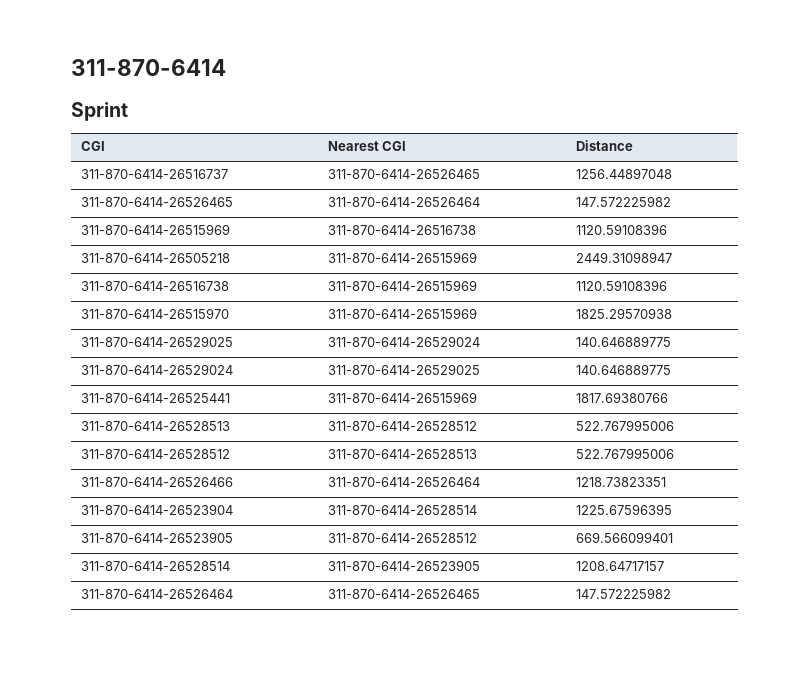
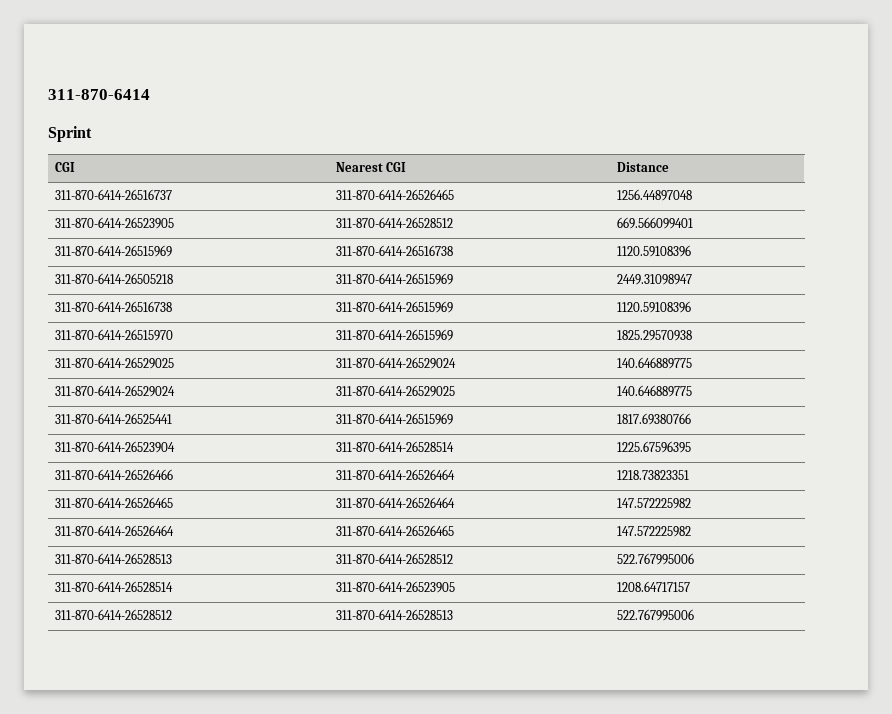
[80,197,233,207] [327,197,480,207] [575,196,671,207] 311-870-6414-26526465 | 311-870-6414-26526464 | 147.572225982 -> [54,217,174,229] [335,217,453,228] [616,217,693,229] 311-870-6414-26523905 | 311-870-6414-26528512 | 669.566099401
[80,421,230,431] [327,421,477,431] [575,420,674,431] [80,449,230,459] [327,449,477,459] [575,448,674,459] [80,477,233,487] [327,477,480,487] [575,477,666,487] [80,504,233,515] [327,505,477,515] [575,504,672,515] [80,532,233,543] [327,533,477,543] [575,532,673,543] 311-870-6414-26528513 | 311-870-6414-26528512 | 522.767995006 // 311-870-6414-26528512 | 311-870-6414-26528513 | 522.767995006 // 311-870-6414-26526466 | 311-870-6414-26526464 | 1218.73823351 // 311-870-6414-26523904 | 311-870-6414-26528514 | 1225.67596395 // 311-870-6414-26523905 | 311-870-6414-26528512 | 669.566099401 -> [54,441,175,453] [335,441,454,452] [616,441,691,453] [54,469,173,480] [335,469,455,480] [616,470,689,480] [54,497,173,508] [335,497,455,508] [616,498,691,509] [54,525,174,536] [335,525,454,536] [616,526,691,537] [54,553,172,564] [335,553,453,564] [616,553,694,565] 311-870-6414-26523904 | 311-870-6414-26528514 | 1225.67596395 // 311-870-6414-26526466 | 311-870-6414-26526464 | 1218.73823351 // 311-870-6414-26526465 | 311-870-6414-26526464 | 147.572225982 // 311-870-6414-26526464 | 311-870-6414-26526465 | 147.572225982 // 311-870-6414-26528513 | 311-870-6414-26528512 | 522.767995006
[80,589,233,599] [327,589,480,599] [575,588,671,599] 311-870-6414-26526464 | 311-870-6414-26526465 | 147.572225982 -> [54,609,172,620] [335,609,453,620] [616,609,694,621] 311-870-6414-26528512 | 311-870-6414-26528513 | 522.767995006

